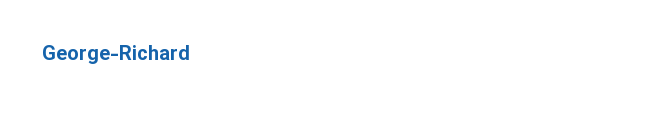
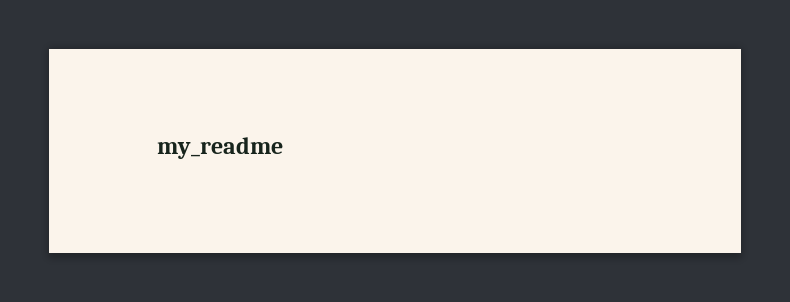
[42,45,190,64] George-Richard -> [157,137,283,159] my_readme

